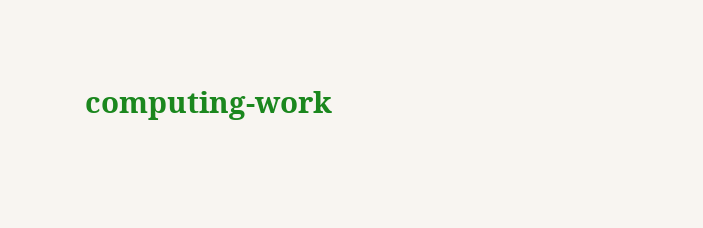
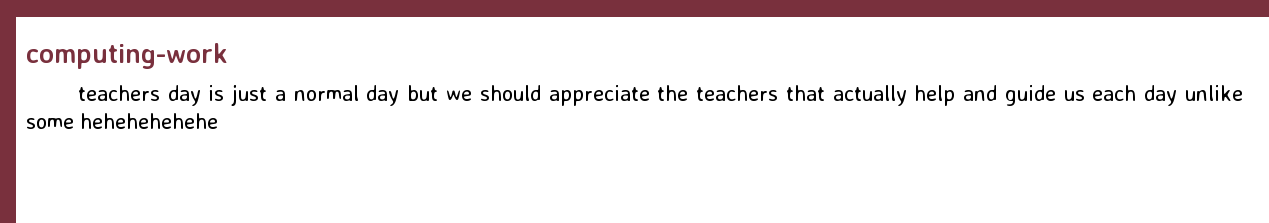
(332, 105) none -> [77,84,1243,106] [26,113,218,129] // teachers day is just a normal day but we should appreciate the teachers that actually help and guide us each day unlike some hehehehehehe

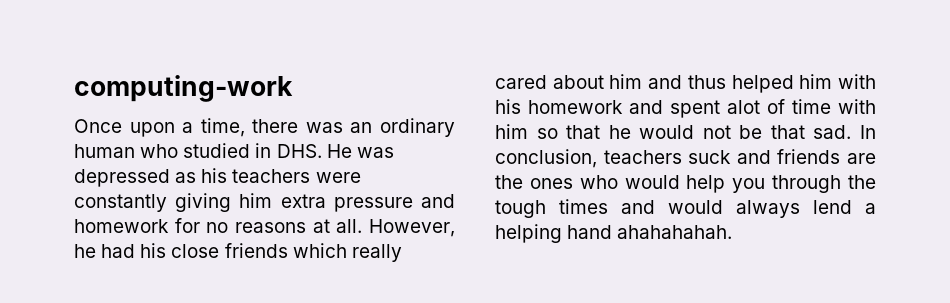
[77,84,1243,106] [26,113,218,129] teachers day is just a normal day but we should appreciate the teachers that actually help and guide us each day unlike some hehehehehehe -> [74,118,455,137] [74,143,394,158] [74,168,361,187] [74,193,455,212] [74,218,456,237] [74,243,402,262] [495,74,876,93] [495,99,876,118] [495,124,876,139] [495,149,876,168] [495,175,876,193] [495,199,876,218] [495,224,733,243] Once upon a time, there was an ordinary human who studied in DHS. He was depressed as his teachers were constantly giving him extra pressure and homework for no reasons at all. However, he had his close friends which really cared about him and thus helped him with his homework and spent alot of time with him so that he would not be that sad. In conclusion, teachers suck and friends are the ones who would help you through the tough times and would always lend a helping hand ahahahahah.

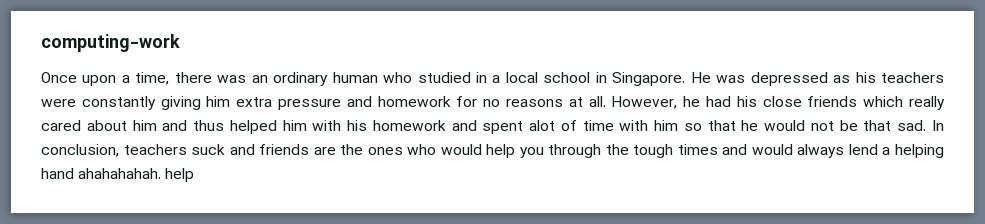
[276,144,322,158] DHS. -> [492,72,686,86] a local school in Singapore.
(733, 232) none -> [165,168,195,182] help

